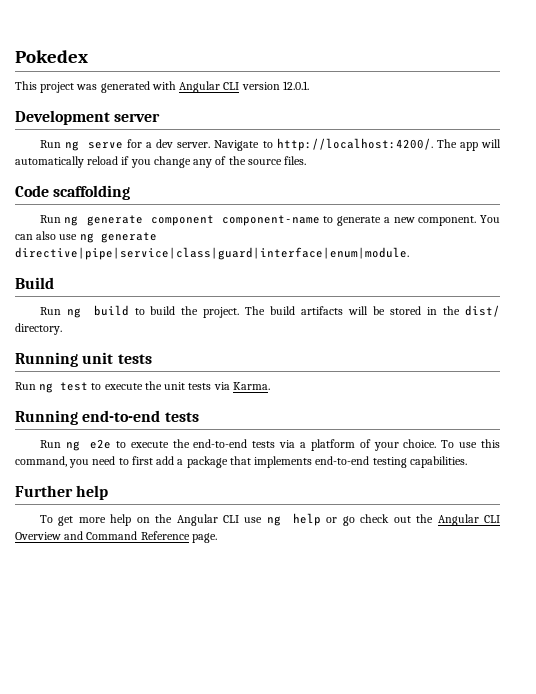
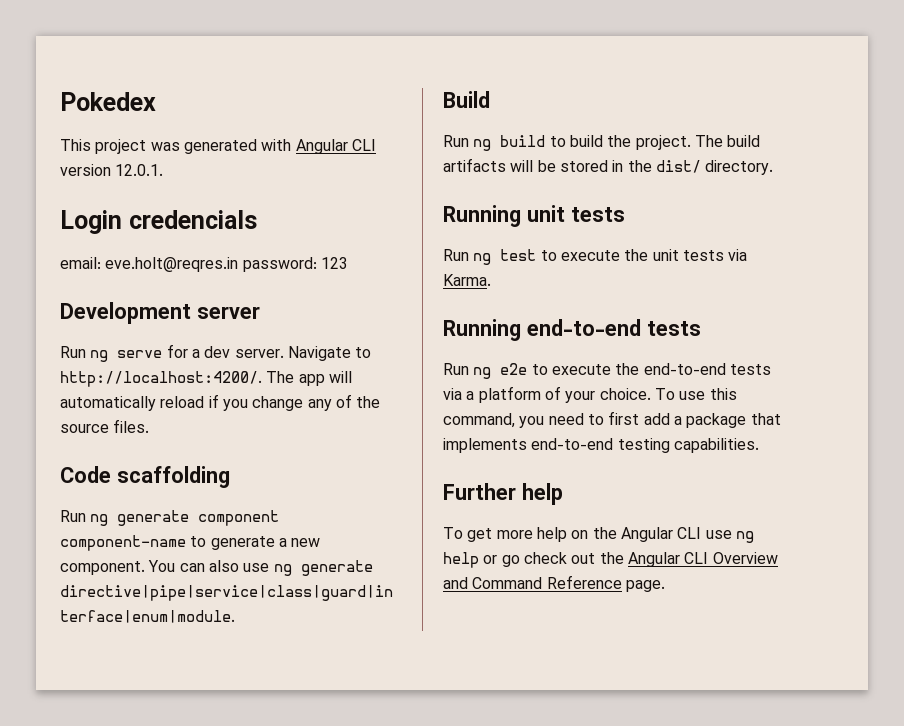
(309, 85) none -> [60,210,257,234] [60,257,348,272] // Login credencials // email: eve.holt@reqres.in password: 123

